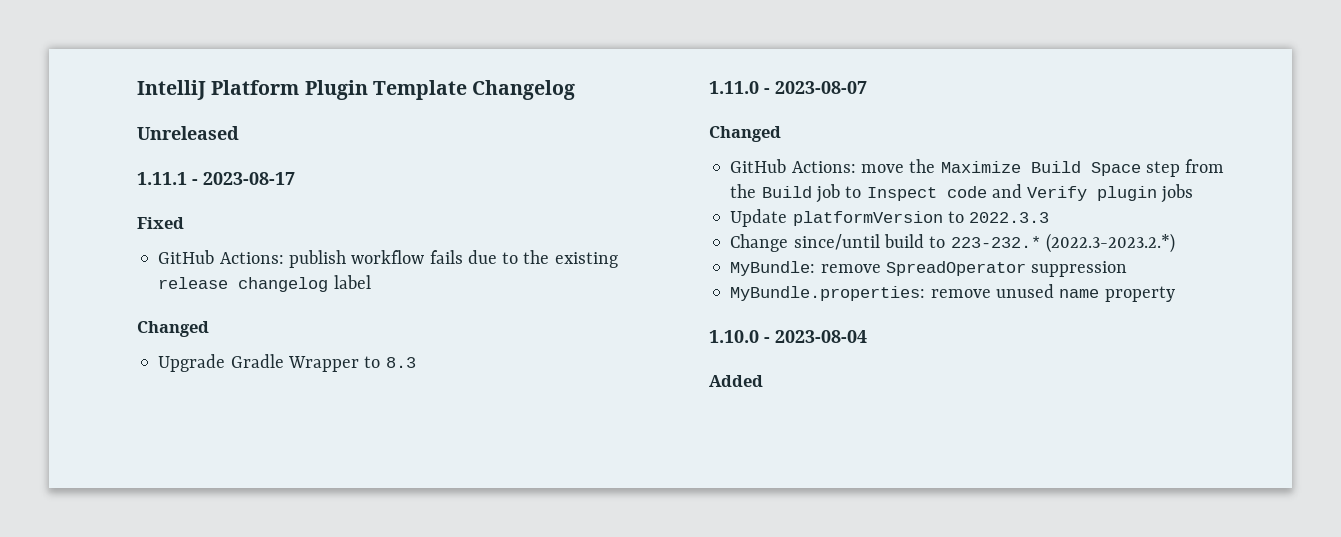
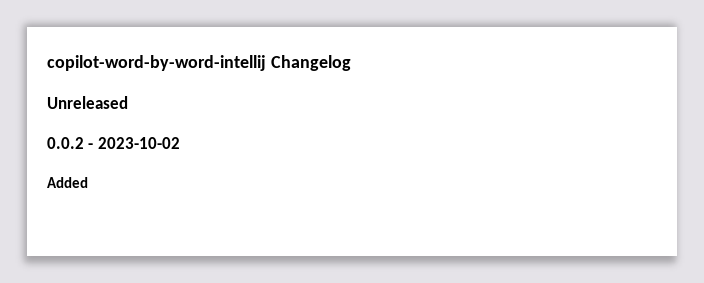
[137,80,576,100] [137,126,239,140] [137,172,295,185] [137,217,184,229] [158,250,618,268] [158,275,371,292] [137,321,209,337] [158,354,416,372] [709,81,867,94] [709,126,781,142] [730,159,1225,177] [730,184,1194,203] [730,209,1050,227] [730,233,1175,253] [730,261,1128,277] [730,284,1175,302] [709,330,867,343] IntelliJ Platform Plugin Template Changelog // Unreleased // 1.11.1 - 2023-08-17 // Fixed // GitHub Actions: publish workflow fails due to the existing release changelog label // Changed // Upgrade Gradle Wrapper to 8.3 // 1.11.0 - 2023-08-07 // Changed // GitHub Actions: move the Maximize Build Space step from the Build job to Inspect code and Verify plugin jobs // Update platformVersion to 2022.3.3 // Change since/until build to 223-232.* (2022.3-2023.2.*) // MyBundle: remove SpreadOperator suppression // MyBundle.properties: remove unused name property // 1.10.0 - 2023-08-04 -> [47,55,351,71] [47,96,128,109] [47,137,180,149] copilot-word-by-word-intellij Changelog // Unreleased // 0.0.2 - 2023-10-02

